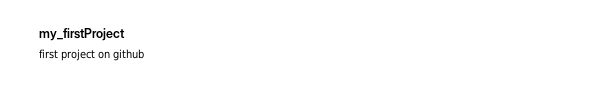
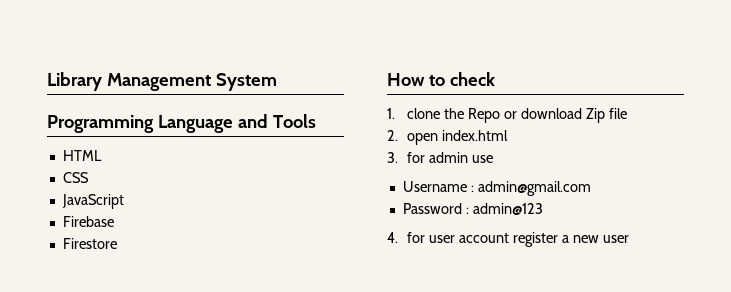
[39,28,125,41] [39,49,144,61] my_firstProject // first project on github -> [47,72,277,91] [47,114,316,133] [62,150,102,161] [62,172,89,183] [61,194,124,209] [62,216,114,227] [62,238,117,249] [387,72,495,86] [387,108,627,123] [387,130,509,145] [387,152,493,163] [402,181,591,196] [402,203,543,215] [387,232,629,247] Library Management System // Programming Language and Tools // HTML // CSS // JavaScript // Firebase // Firestore // How to check // 1. clone the Repo or download Zip file // 2. open index.html // 3. for admin use // Username : admin@gmail.com // Password : admin@123 // 4. for user account register a new user

